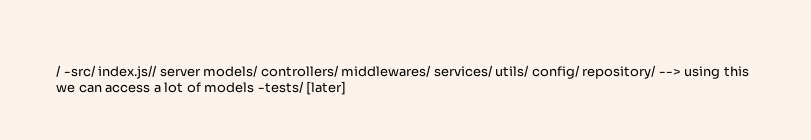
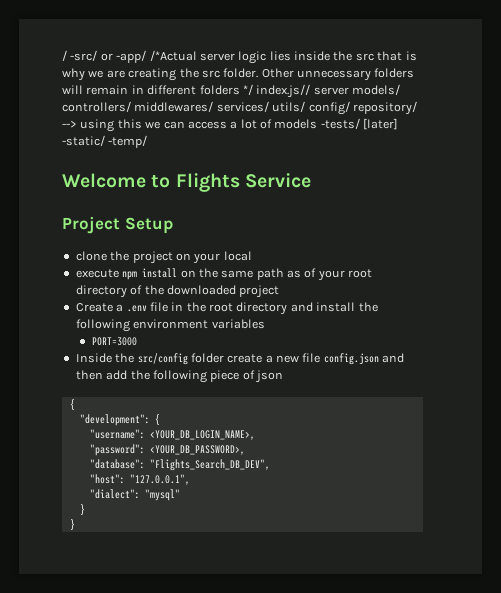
(96, 71) none -> [100,50,417,64] [62,68,415,81] [62,84,253,95] or -app/ /*Actual server logic lies inside the src that is why we are creating the src folder. Other unnecessary folders will remain in different folders */
(347, 88) none -> [62,135,148,148] [62,173,311,192] [62,216,173,234] [75,251,252,264] [75,268,373,281] [75,285,280,298] [75,302,378,315] [75,319,265,332] [91,337,137,346] [75,353,405,365] [75,370,283,383] [69,399,75,410] [79,414,160,426] [89,429,255,440] [89,444,245,456] [89,459,270,471] [89,474,190,485] [89,489,180,501] [79,504,85,515] [69,519,75,530] -static/ -temp/ // Welcome to Flights Service // Project Setup // clone the project on your local // execute npm install on the same path as of your root directory of the downloaded project // Create a .env file in the root directory and install the following environment variables // PORT=3000 // Inside the src/config folder create a new file config.json and then add the following piece of json // { // "development": { // "username": <YOUR_DB_LOGIN_NAME>, // "password": <YOUR_DB_PASSWORD>, // "database": "Flights_Search_DB_DEV", // "host": "127.0.0.1", // "dialect": "mysql" // } // }

